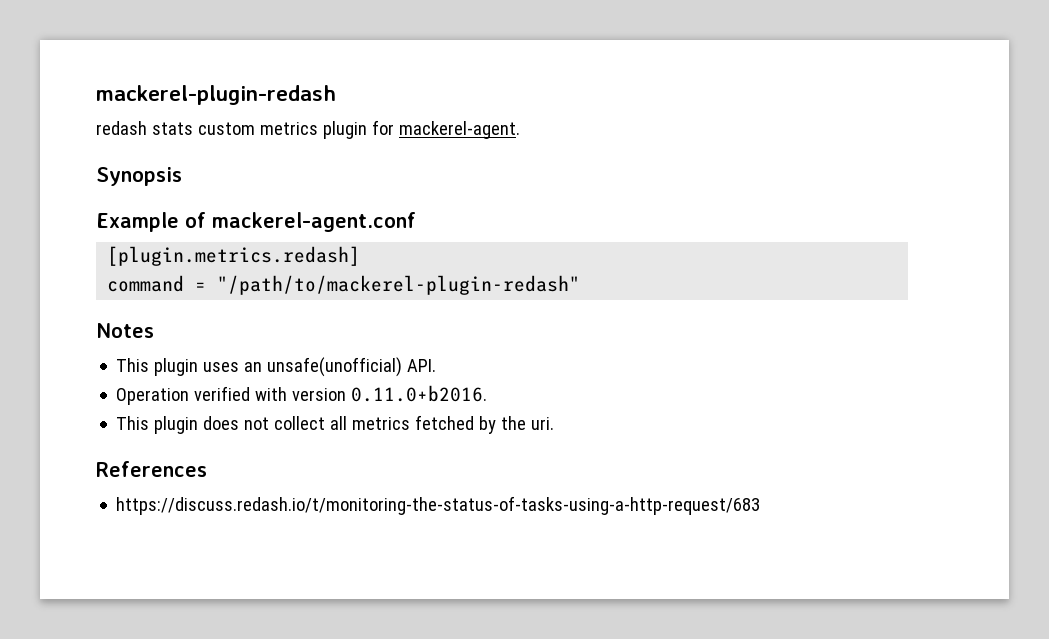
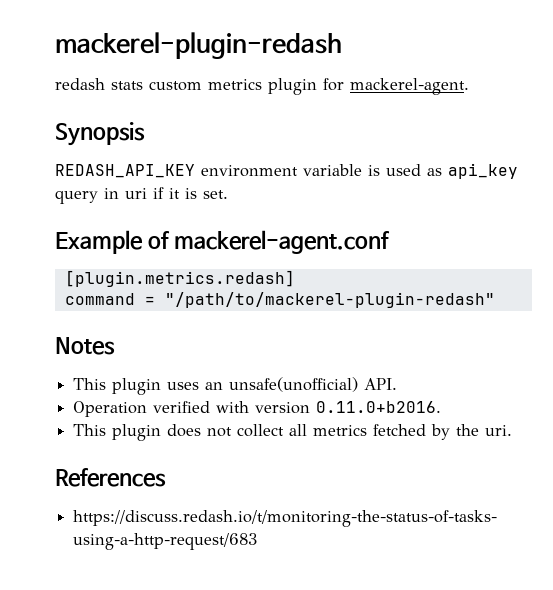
(182, 176) none -> [55,163,518,179] [55,187,228,204] // REDASH_API_KEY environment variable is used as api_key query in uri if it is set.

